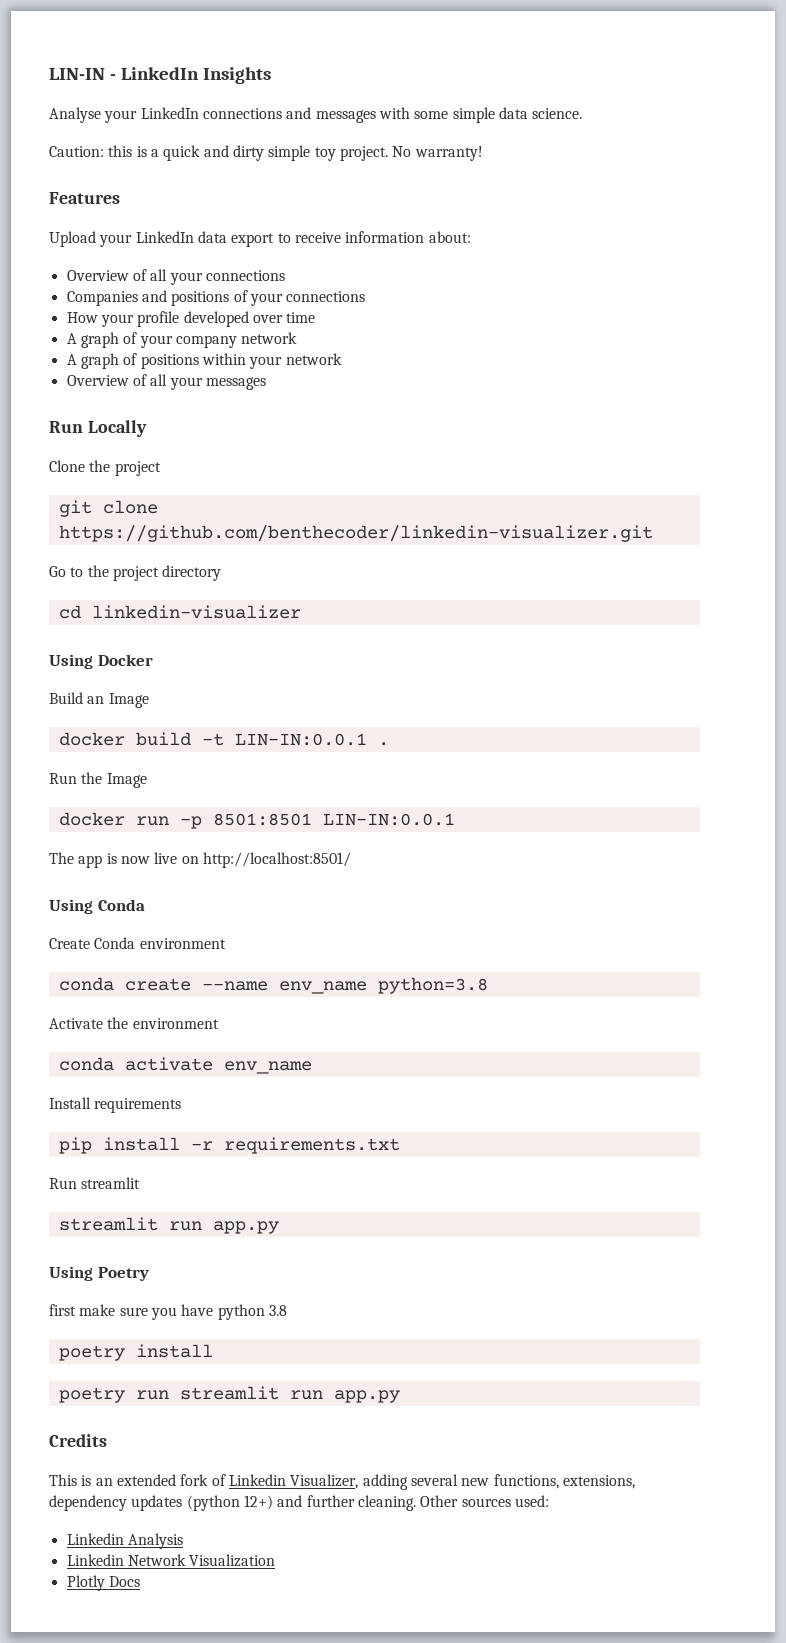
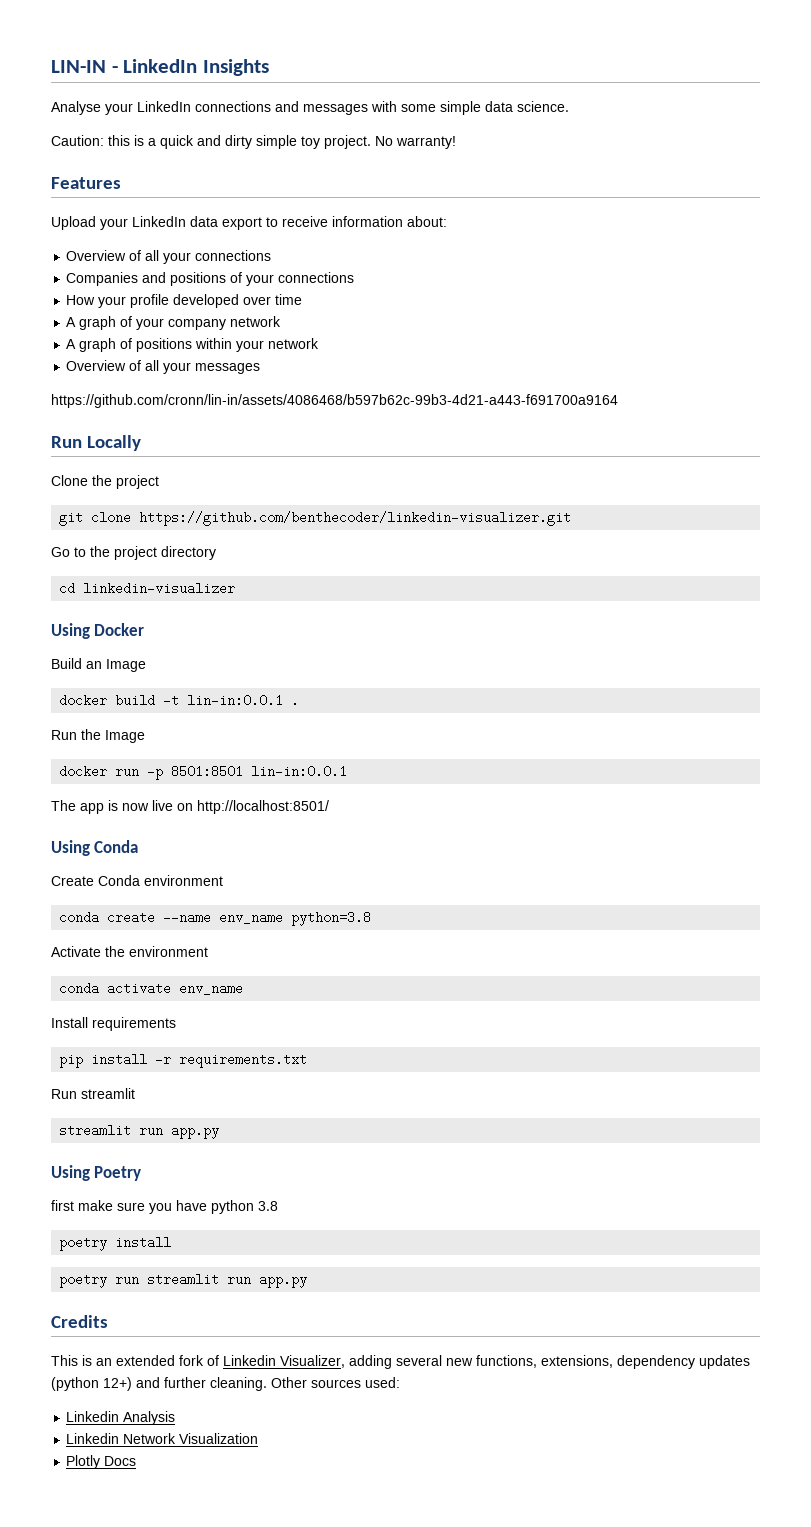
(266, 383) none -> [51,394,618,408] // https://github.com/cronn/lin-in/assets/4086468/b597b62c-99b3-4d21-a443-f691700a9164
[234,733,367,746] LIN-IN:0.0.1 -> [187,694,284,707] lin-in:0.0.1
[322,813,455,826] LIN-IN:0.0.1 -> [251,765,348,778] lin-in:0.0.1

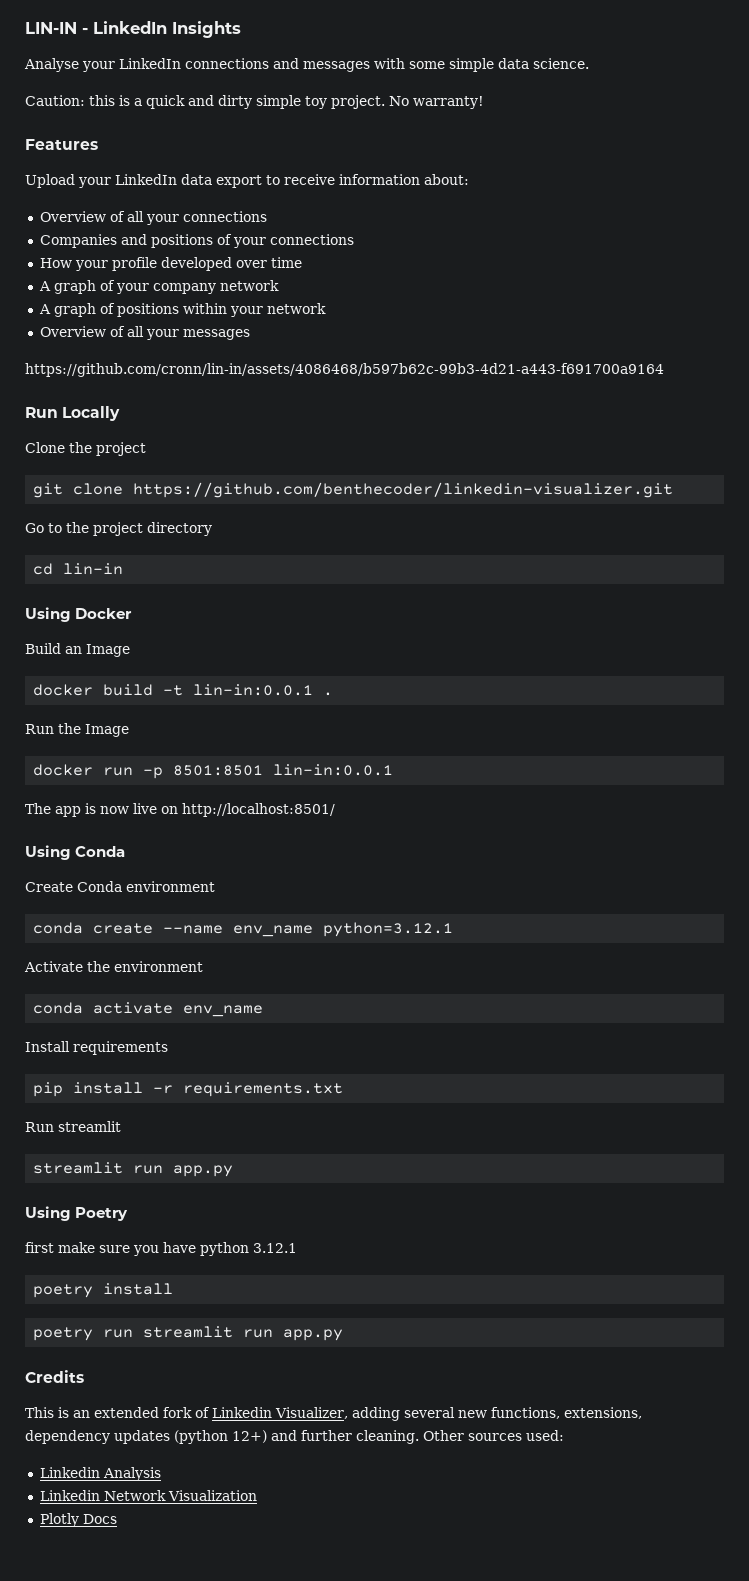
[83,582,236,595] linkedin-visualizer -> [63,563,124,575] lin-in
[291,911,372,926] python=3.8 -> [323,922,454,937] python=3.12.1
[258,1201,278,1211] 3.8 -> [253,1243,297,1253] 3.12.1

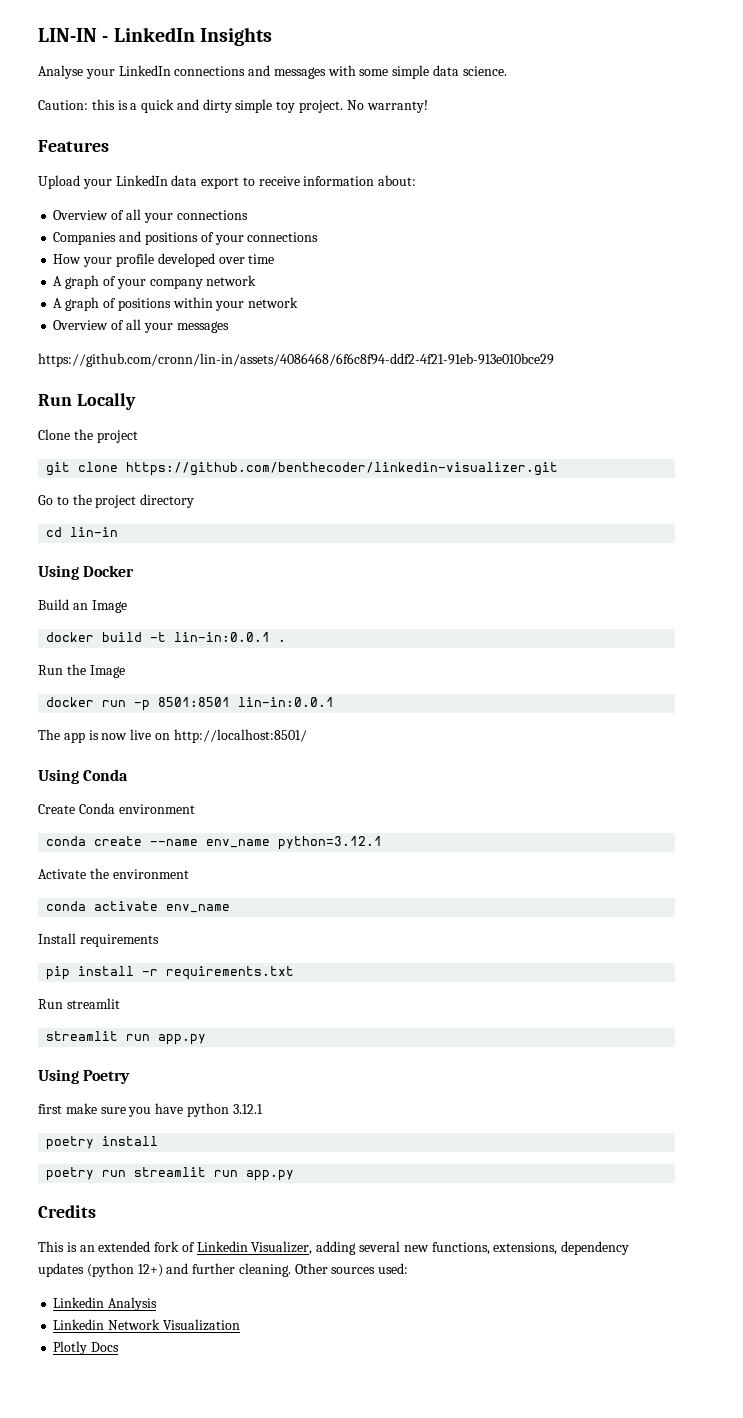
[25,363,664,377] https://github.com/cronn/lin-in/assets/4086468/b597b62c-99b3-4d21-a443-f691700a9164 -> [38,353,554,367] https://github.com/cronn/lin-in/assets/4086468/6f6c8f94-ddf2-4f21-91eb-913e010bce29

